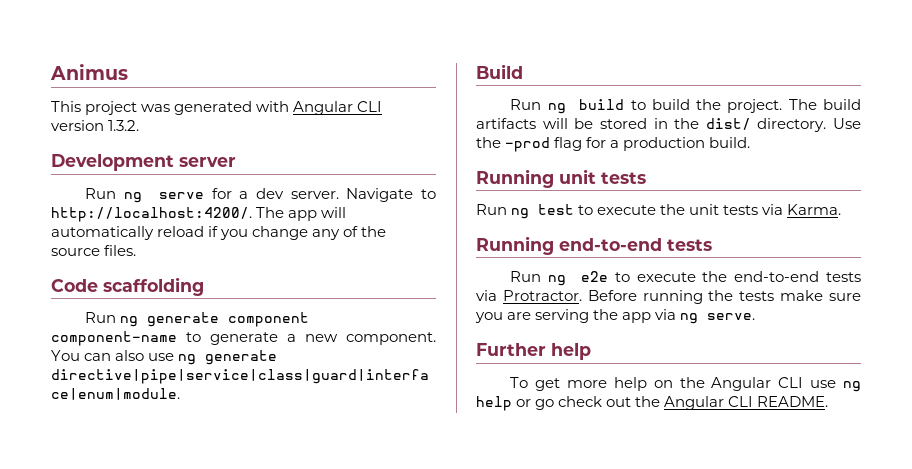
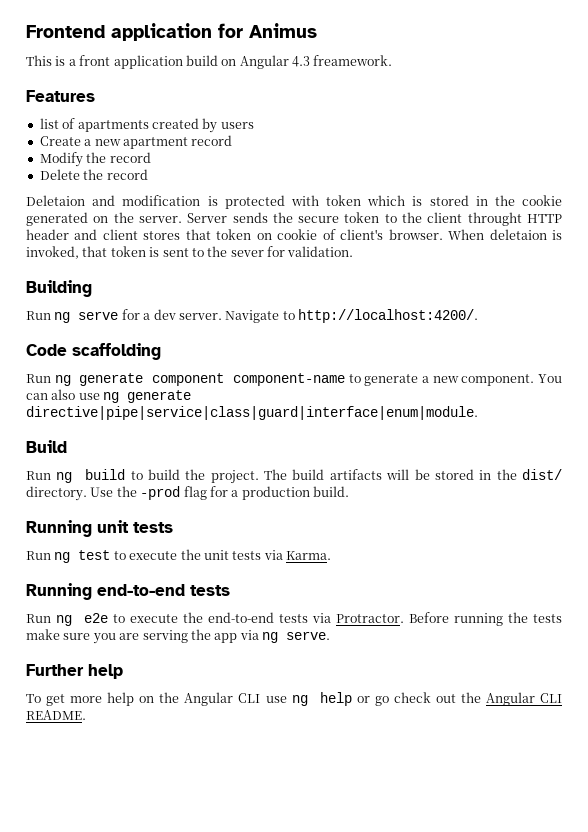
(50, 72) none -> [26,23,243,41] Frontend application for
[85,101,383,115] [51,120,140,131] [51,154,236,171] project was generated with Angular CLI version 1.3.2. // Development server -> [55,55,393,69] [26,90,95,102] [39,118,254,133] [39,135,233,149] [39,152,151,167] [39,169,148,180] [26,195,563,209] [26,212,563,226] [26,229,562,240] [26,246,354,259] [26,280,92,297] is a front application build on Angular 4.3 freamework. // Features // list of apartments created by users // Create a new apartment record // Modify the record // Delete the record // Deletaion and modification is protected with token which is stored in the cookie generated on the server. Server sends the secure token to the client throught HTTP header and client stores that token on cookie of client's browser. When deletaion is invoked, that token is sent to the sever for validation. // Building
[256,207,347,221] [51,226,387,240] [51,245,137,256] The app will automatically reload if you change any of the source files. -> (478, 316) none

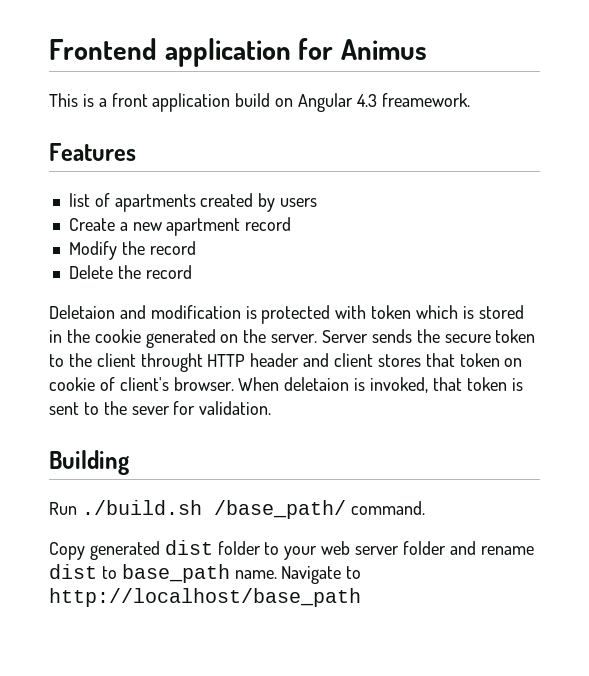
[54,309,478,323] [26,343,161,360] [26,373,563,386] [26,389,192,403] [26,406,478,420] [26,440,67,453] [26,469,562,484] [26,486,349,501] [26,520,173,537] [26,549,331,563] [26,583,230,600] [26,612,562,626] [26,629,330,644] [26,664,123,679] [26,692,562,706] [26,710,86,720] ng serve for a dev server. Navigate to http://localhost:4200/. // Code scaffolding // Run ng generate component component-name to generate a new component. You can also use ng generate directive|pipe|service|class|guard|interface|enum|module. // Build // Run ng build to build the project. The build artifacts will be stored in the dist/ directory. Use the -prod flag for a production build. // Running unit tests // Run ng test to execute the unit tests via Karma. // Running end-to-end tests // Run ng e2e to execute the end-to-end tests via Protractor. Before running the tests make sure you are serving the app via ng serve. // Further help // To get more help on the Angular CLI use ng help or go check out the Angular CLI README. -> [81,500,425,519] [49,540,534,560] [49,564,362,584] [49,588,361,607] ./build.sh /base_path/ command. // Copy generated dist folder to your web server folder and rename dist to base_path name. Navigate to http://localhost/base_path

